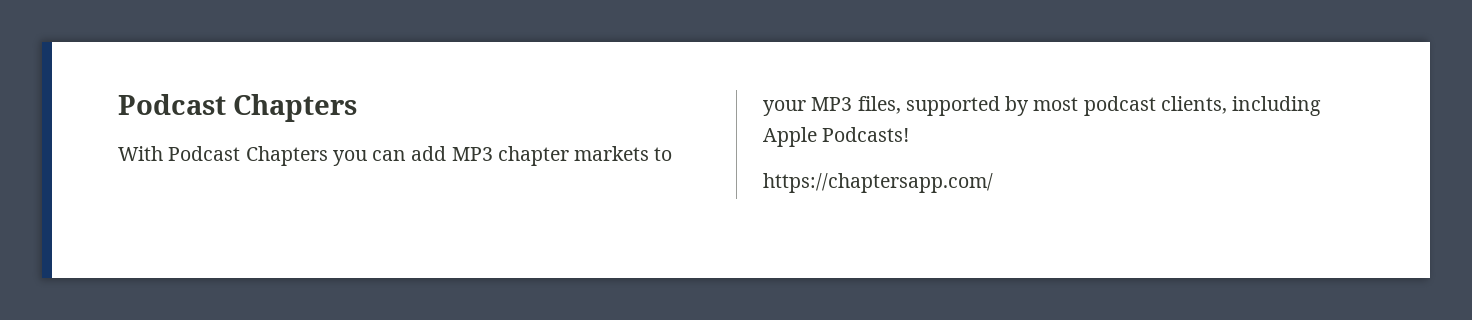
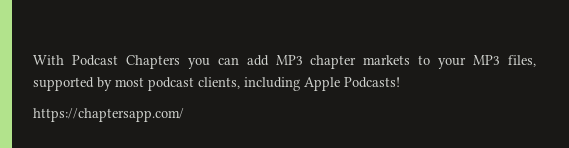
[118,94,358,122] Podcast Chapters // -> (33, 60) none

